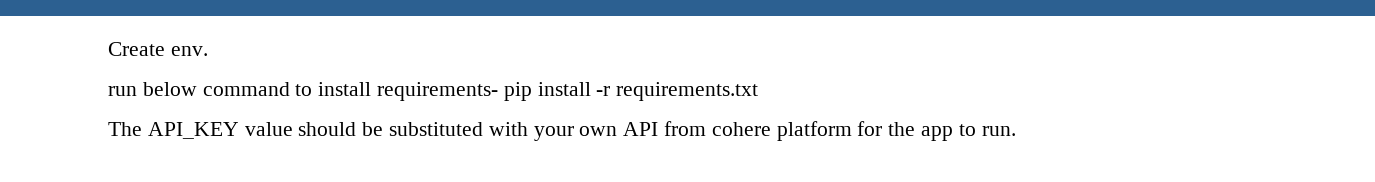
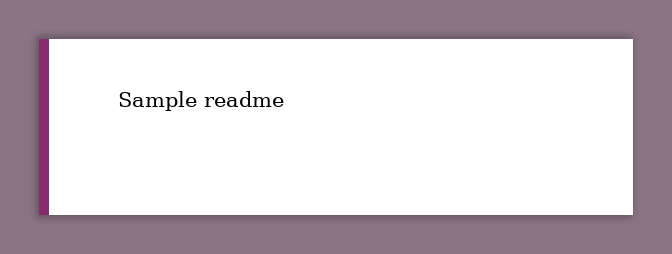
[108,42,208,56] [108,82,759,101] [108,121,1016,141] Create env. // run below command to install requirements- pip install -r requirements.txt // The API_KEY value should be substituted with your own API from cohere platform for the app to run. -> [118,91,284,111] Sample readme

